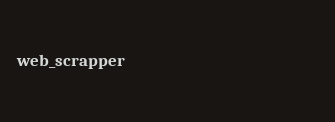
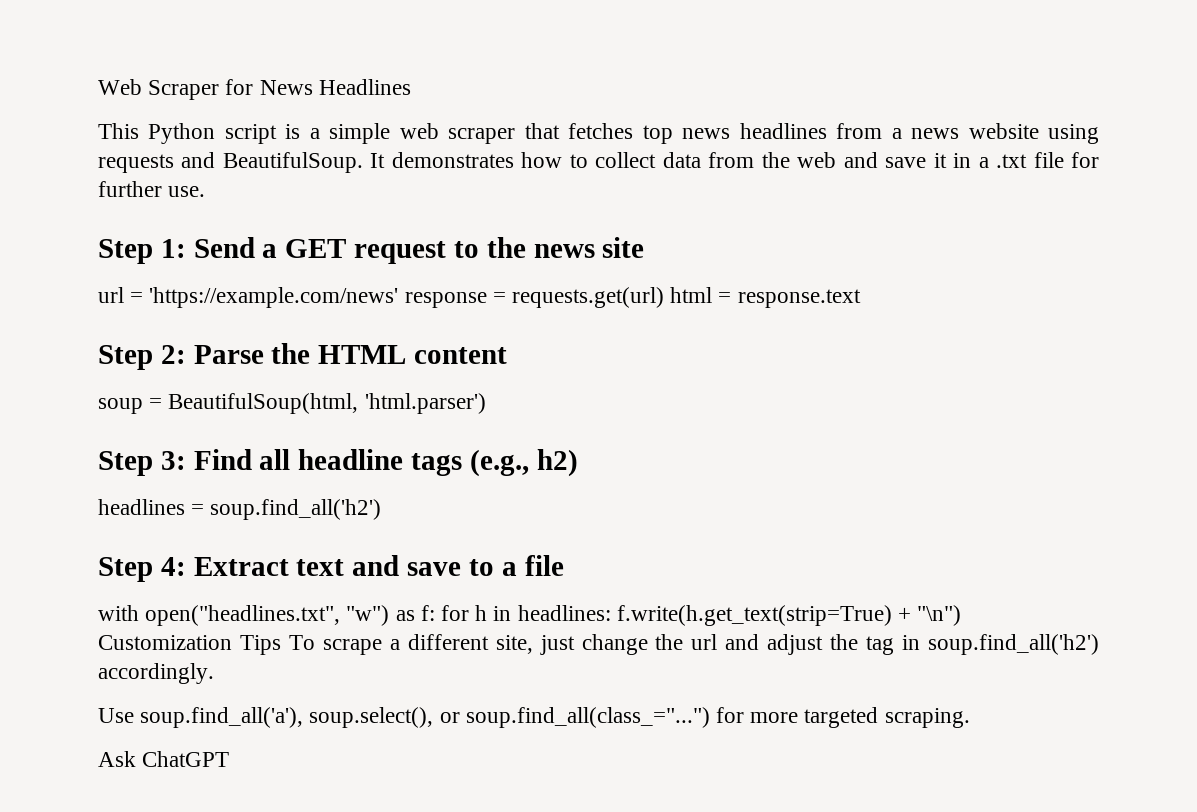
[16,54,125,69] web_scrapper -> [98,79,411,100] [98,123,1100,144] [98,152,1100,173] [98,181,206,197] [98,237,645,264] [98,287,861,308] [98,343,508,370] [98,393,486,414] [98,449,578,477] [98,499,382,520] [98,555,564,582] [98,605,962,626] [98,634,1099,655] [98,663,214,684] [98,707,970,728] [98,751,230,767] Web Scraper for News Headlines // This Python script is a simple web scraper that fetches top news headlines from a news website using requests and BeautifulSoup. It demonstrates how to collect data from the web and save it in a .txt file for further use. // Step 1: Send a GET request to the news site // url = 'https://example.com/news' response = requests.get(url) html = response.text // Step 2: Parse the HTML content // soup = BeautifulSoup(html, 'html.parser') // Step 3: Find all headline tags (e.g., h2) // headlines = soup.find_all('h2') // Step 4: Extract text and save to a file // with open("headlines.txt", "w") as f: for h in headlines: f.write(h.get_text(strip=True) + "\n") Customization Tips To scrape a different site, just change the url and adjust the tag in soup.find_all('h2') accordingly. // Use soup.find_all('a'), soup.select(), or soup.find_all(class_="...") for more targeted scraping. // Ask ChatGPT

